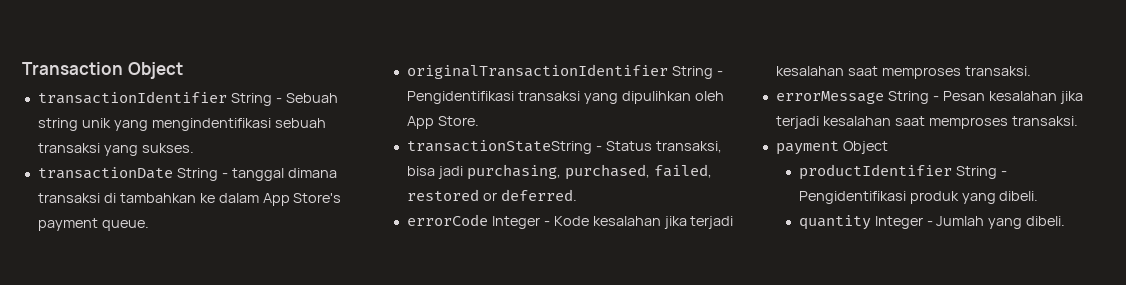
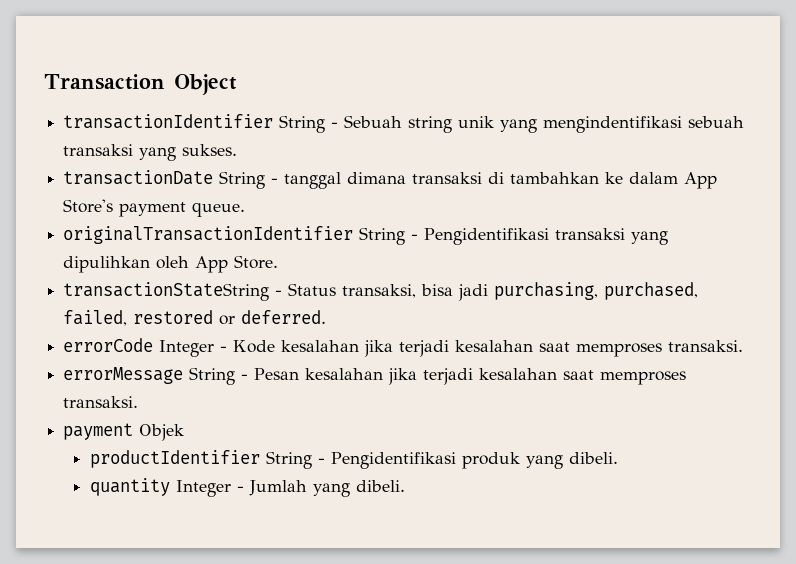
[842,141,888,154] Object -> [139,424,185,441] Objek

